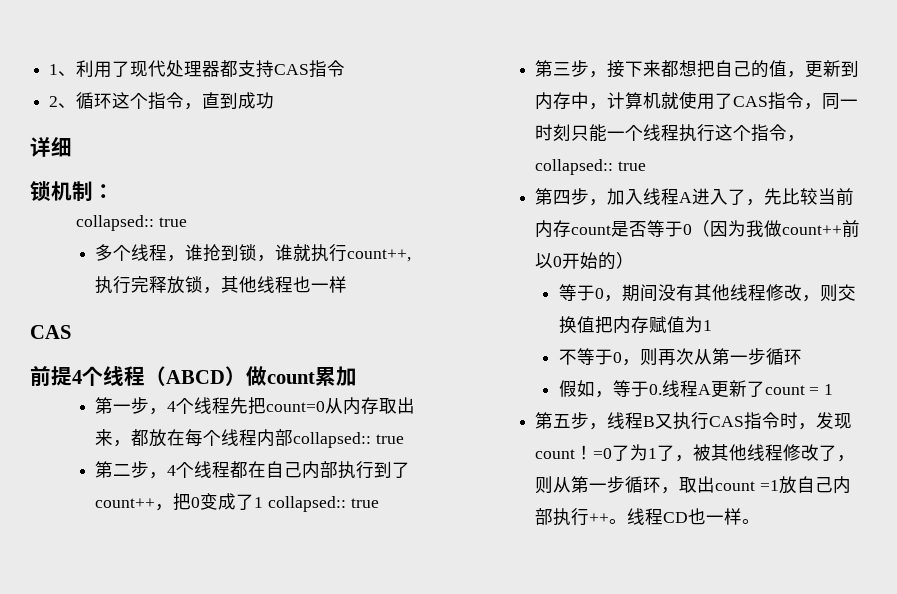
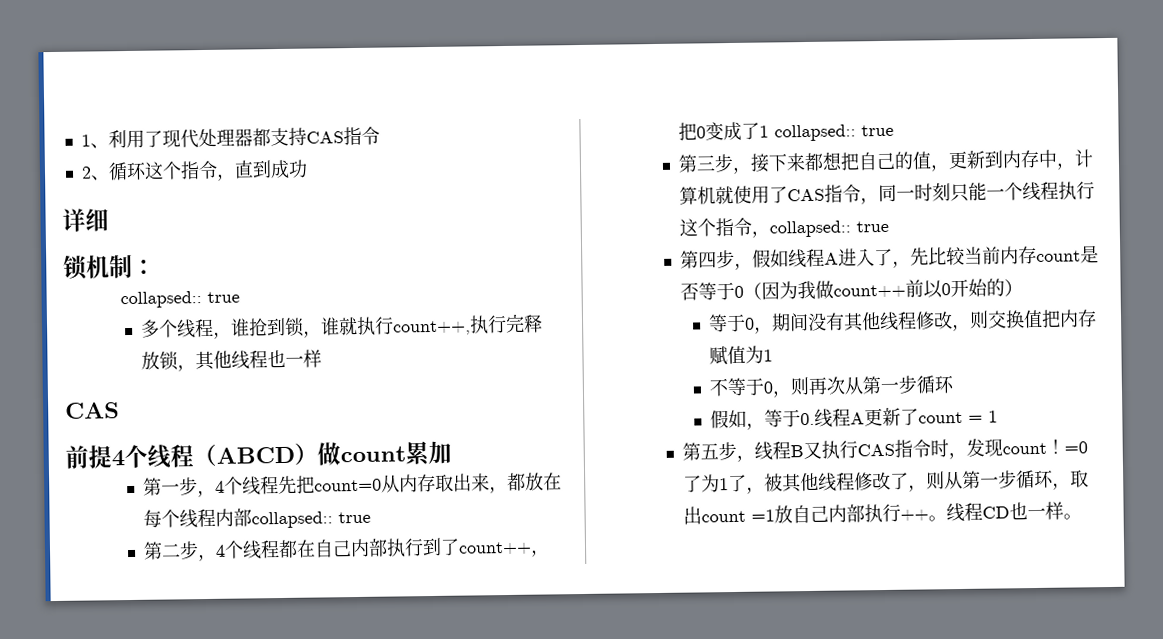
[607,188,644,205] 加入 -> [751,249,789,268] 假如

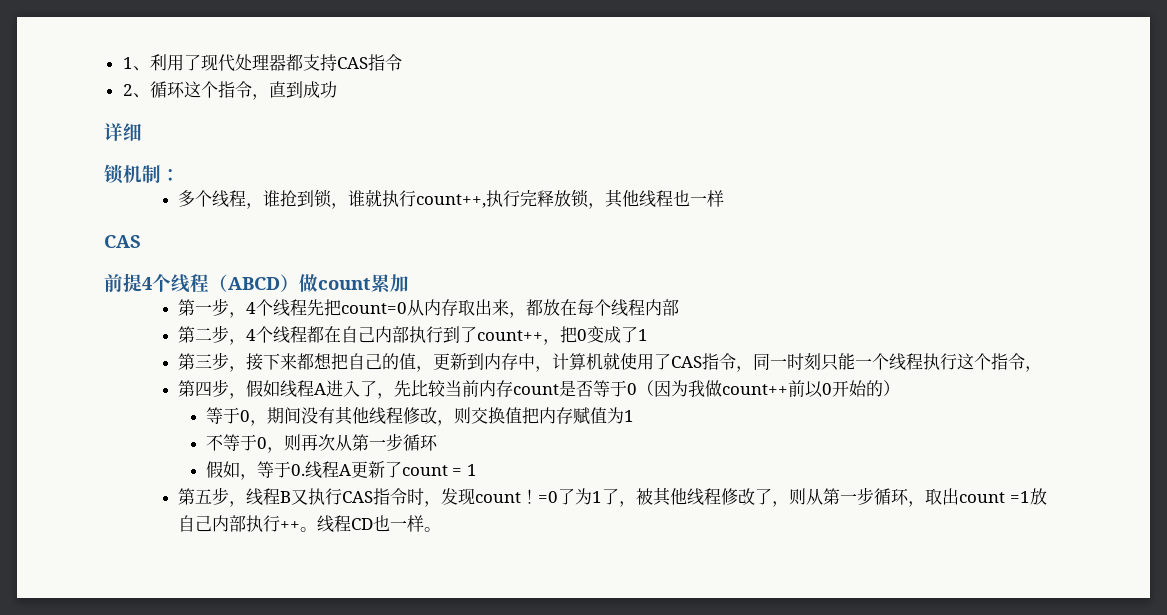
[119,291,240,309] // collapsed:: true -> (180, 175) none
[250,511,371,529] collapsed:: true -> (680, 307) none
[773,124,894,142] collapsed:: true -> (649, 335) none
[768,220,889,238] collapsed:: true -> (1043, 369) none

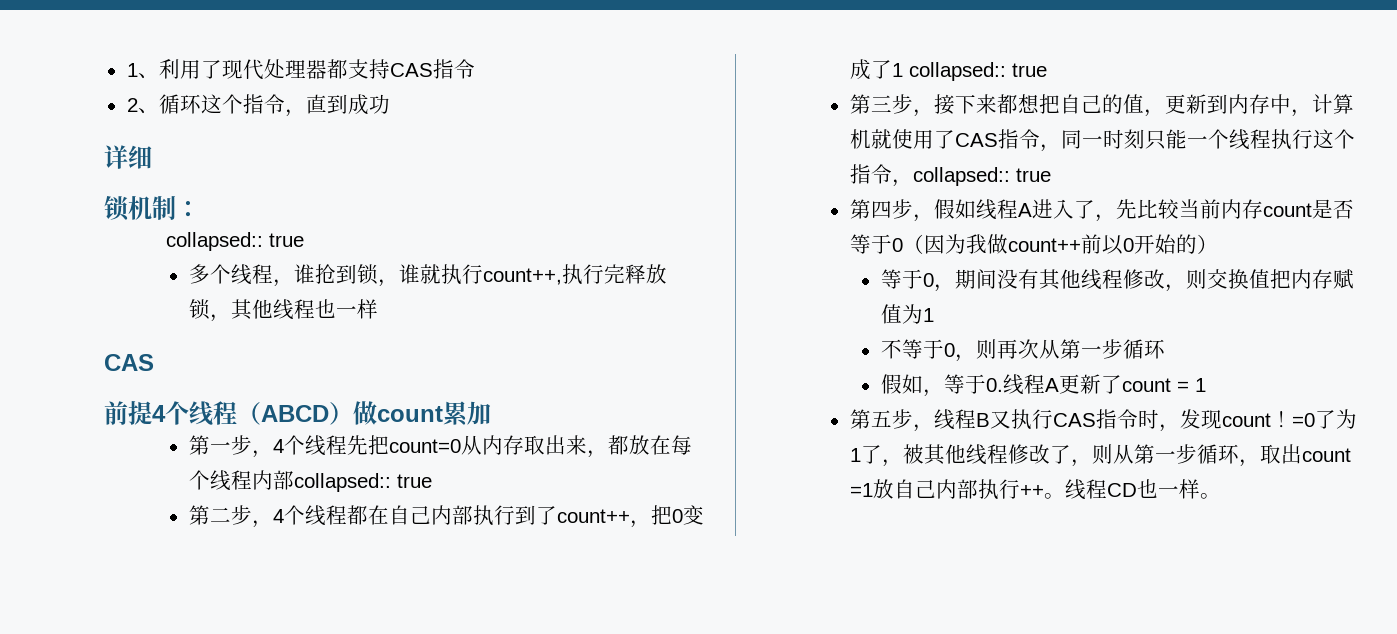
(180, 175) none -> [166,232,305,251] // collapsed:: true
(680, 307) none -> [293,473,432,492] collapsed:: true
(649, 335) none -> [908,62,1047,81] collapsed:: true
(1043, 369) none -> [912,167,1051,186] collapsed:: true

